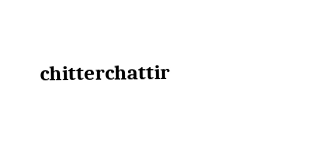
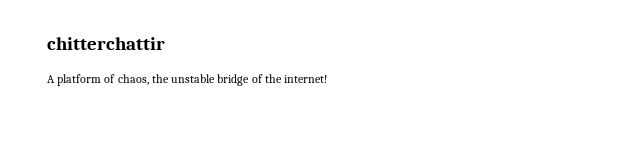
(171, 72) none -> [47,74,328,86] // A platform of chaos, the unstable bridge of the internet!

